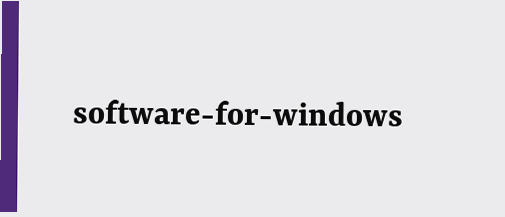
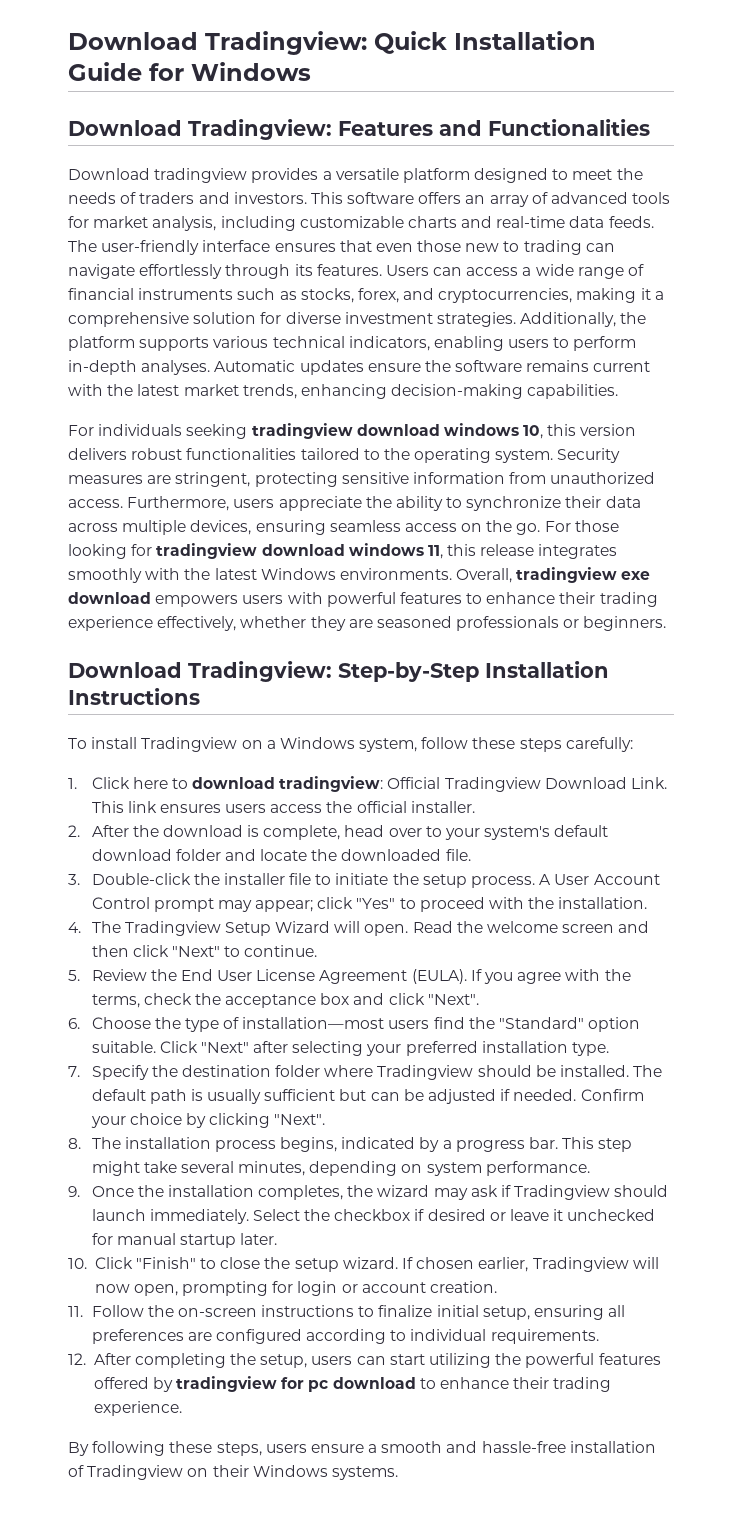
[72,99,404,127] software-for-windows -> [68,31,596,55] [68,62,311,81] [68,119,650,140] [68,168,643,183] [68,192,671,207] [68,216,654,231] [68,240,615,255] [68,264,645,279] [68,288,664,303] [68,312,647,327] [68,336,637,351] [68,360,651,375] [68,384,619,399] [68,423,637,439] [68,448,621,463] [68,472,656,487] [68,496,641,511] [68,520,619,535] [68,543,618,559] [68,567,651,583] [68,592,658,607] [68,616,667,631] [68,661,609,682] [68,688,200,705] [68,737,633,752] [68,776,668,792] [91,801,475,813] [68,825,609,840] [91,849,471,861] [68,873,660,888] [91,897,648,912] [68,921,650,936] [91,945,318,957] [68,969,631,984] [91,993,479,1008] [68,1017,641,1032] [91,1041,610,1056] [68,1065,663,1080] [91,1089,644,1104] [90,1113,326,1128] [68,1137,633,1152] [91,1161,590,1176] [68,1185,669,1200] [91,1209,656,1224] [91,1233,278,1248] [68,1257,659,1272] [94,1281,498,1296] [68,1305,626,1320] [91,1329,599,1344] [68,1353,661,1368] [93,1376,612,1392] [93,1401,182,1416] [68,1441,656,1456] [68,1465,398,1480] Download Tradingview: Quick Installation Guide for Windows // Download Tradingview: Features and Functionalities // Download tradingview provides a versatile platform designed to meet the needs of traders and investors. This software offers an array of advanced tools for market analysis, including customizable charts and real-time data feeds. The user-friendly interface ensures that even those new to trading can navigate effortlessly through its features. Users can access a wide range of financial instruments such as stocks, forex, and cryptocurrencies, making it a comprehensive solution for diverse investment strategies. Additionally, the platform supports various technical indicators, enabling users to perform in-depth analyses. Automatic updates ensure the software remains current with the latest market trends, enhancing decision-making capabilities. // For individuals seeking tradingview download windows 10, this version delivers robust functionalities tailored to the operating system. Security measures are stringent, protecting sensitive information from unauthorized access. Furthermore, users appreciate the ability to synchronize their data across multiple devices, ensuring seamless access on the go. For those looking for tradingview download windows 11, this release integrates smoothly with the latest Windows environments. Overall, tradingview exe download empowers users with powerful features to enhance their trading experience effectively, whether they are seasoned professionals or beginners. // Download Tradingview: Step-by-Step Installation Instructions // To install Tradingview on a Windows system, follow these steps carefully: // 1. Click here to download tradingview: Official Tradingview Download Link. This link ensures users access the official installer. // 2. After the download is complete, head over to your system's default download folder and locate the downloaded file. // 3. Double-click the installer file to initiate the setup process. A User Account Control prompt may appear; click "Yes" to proceed with the installation. // 4. The Tradingview Setup Wizard will open. Read the welcome screen and then click "Next" to continue. // 5. Review the End User License Agreement (EULA). If you agree with the terms, check the acceptance box and click "Next". // 6. Choose the type of installation—most users find the "Standard" option suitable. Click "Next" after selecting your preferred installation type. // 7. Specify the destination folder where Tradingview should be installed. The default path is usually sufficient but can be adjusted if needed. Confirm your choice by clicking "Next". // 8. The installation process begins, indicated by a progress bar. This step might take several minutes, depending on system performance. // 9. Once the installation completes, the wizard may ask if Tradingview should launch immediately. Select the checkbox if desired or leave it unchecked for manual startup later. // 10. Click "Finish" to close the setup wizard. If chosen earlier, Tradingview will now open, prompting for login or account creation. // 11. Follow the on-screen instructions to finalize initial setup, ensuring all preferences are configured according to individual requirements. // 12. After completing the setup, users can start utilizing the powerful features offered by tradingview for pc download to enhance their trading experience. // By following these steps, users ensure a smooth and hassle-free installation of Tradingview on their Windows systems.

